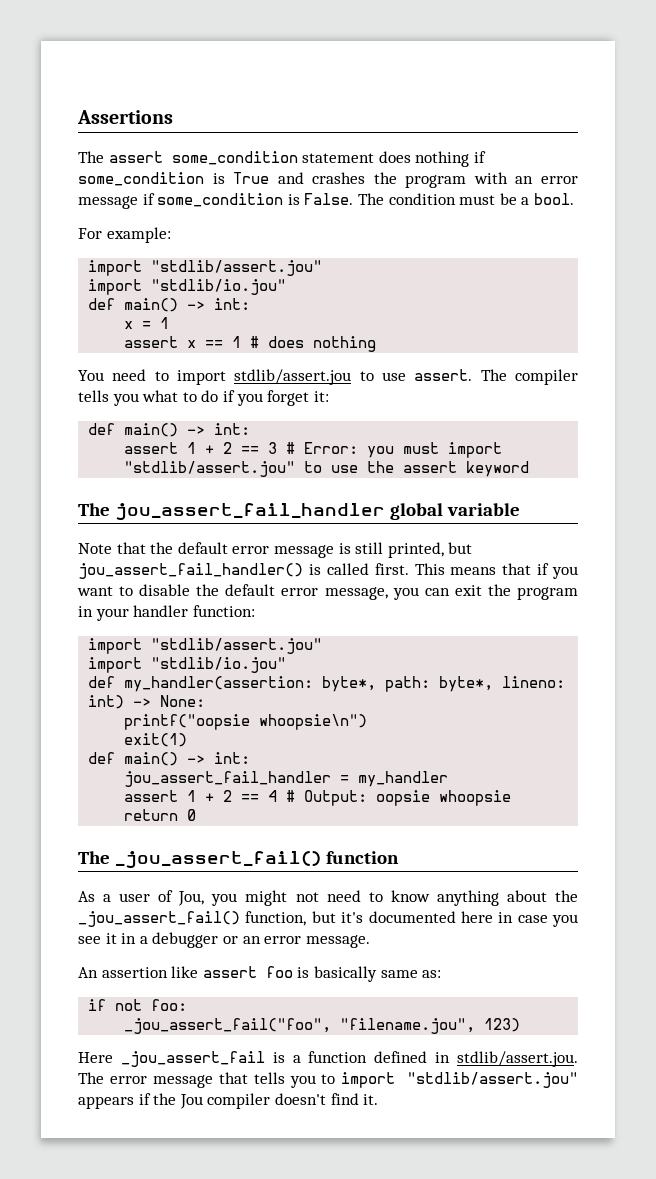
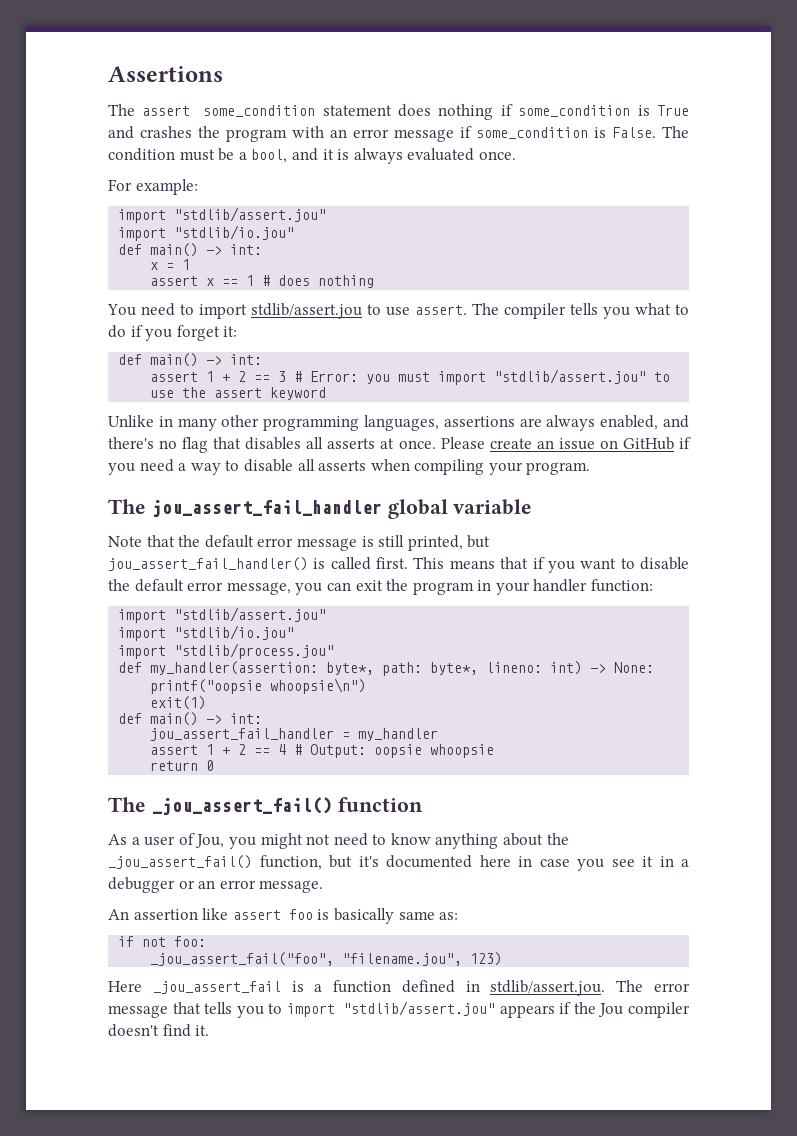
[533,193,574,205] bool. -> [251,148,516,164] bool, and it is always evaluated once.
(530, 469) none -> [108,415,689,431] [108,437,691,453] [108,459,591,475] // Unlike in many other programming languages, assertions are always enabled, and there's no flag that disables all asserts at once. Please create an issue on GitHub if you need a way to disable all asserts when compiling your program.
(287, 665) none -> [118,643,335,659] // import "stdlib/process.jou"

